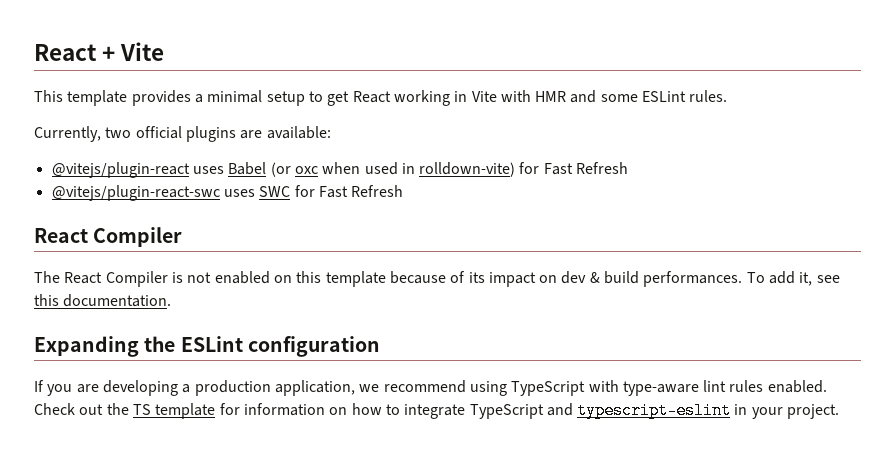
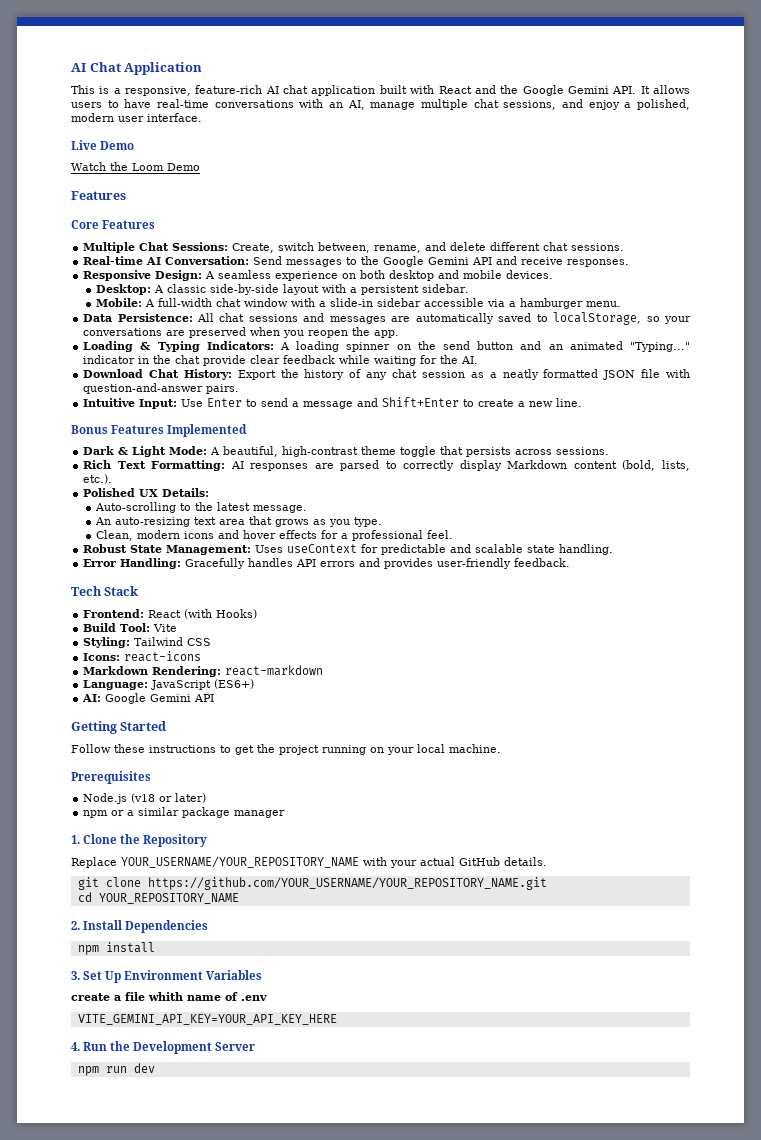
[34,42,165,61] [34,90,728,106] [34,126,331,142] [51,162,629,178] [51,185,404,201] [34,227,183,247] [34,271,840,287] [34,294,172,307] [34,336,380,357] [34,380,827,396] [34,402,840,419] React + Vite // This template provides a minimal setup to get React working in Vite with HMR and some ESLint rules. // Currently, two official plugins are available: // @vitejs/plugin-react uses Babel (or oxc when used in rolldown-vite) for Fast Refresh // @vitejs/plugin-react-swc uses SWC for Fast Refresh // React Compiler // The React Compiler is not enabled on this template because of its impact on dev & build performances. To add it, see this documentation. // Expanding the ESLint configuration // If you are developing a production application, we recommend using TypeScript with type-aware lint rules enabled. Check out the TS template for information on how to integrate TypeScript and typescript-eslint in your project. -> [71,62,203,75] [71,85,691,96] [71,99,690,110] [71,113,202,122] [71,140,135,150] [71,162,200,171] [71,191,126,200] [71,220,156,229] [83,242,625,253] [83,256,630,267] [83,270,554,281] [95,284,469,295] [95,298,621,309] [83,312,691,325] [83,327,400,338] [83,341,690,352] [83,355,479,366] [83,369,690,380] [83,383,240,394] [83,397,583,409] [71,424,248,437] [83,446,610,457] [83,460,690,471] [83,474,113,484] [83,488,210,497] [94,502,307,513] [94,516,382,527] [95,530,453,541] [83,544,614,555] [83,558,571,569] [71,586,139,596] [83,609,258,619] [83,623,178,632] [83,637,212,648] [83,651,202,662] [83,665,324,677] [83,679,255,690] [82,693,215,704] [71,721,167,734] [71,744,501,755] [71,771,151,784] [83,793,207,804] [83,807,286,818] [71,834,208,847] [71,856,547,868] [77,877,547,890] [77,892,239,904] [71,920,209,933] [77,942,155,955] [71,970,263,983] [71,992,267,1001] [77,1014,337,1025] [71,1041,256,1054] [77,1063,155,1076] AI Chat Application // This is a responsive, feature-rich AI chat application built with React and the Google Gemini API. It allows users to have real-time conversations with an AI, manage multiple chat sessions, and enjoy a polished, modern user interface. // Live Demo // Watch the Loom Demo // Features // Core Features // Multiple Chat Sessions: Create, switch between, rename, and delete different chat sessions. // Real-time AI Conversation: Send messages to the Google Gemini API and receive responses. // Responsive Design: A seamless experience on both desktop and mobile devices. // Desktop: A classic side-by-side layout with a persistent sidebar. // Mobile: A full-width chat window with a slide-in sidebar accessible via a hamburger menu. // Data Persistence: All chat sessions and messages are automatically saved to localStorage, so your conversations are preserved when you reopen the app. // Loading & Typing Indicators: A loading spinner on the send button and an animated "Typing..." indicator in the chat provide clear feedback while waiting for the AI. // Download Chat History: Export the history of any chat session as a neatly formatted JSON file with question-and-answer pairs. // Intuitive Input: Use Enter to send a message and Shift+Enter to create a new line. // Bonus Features Implemented // Dark & Light Mode: A beautiful, high-contrast theme toggle that persists across sessions. // Rich Text Formatting: AI responses are parsed to correctly display Markdown content (bold, lists, etc.). // Polished UX Details: // Auto-scrolling to the latest message. // An auto-resizing text area that grows as you type. // Clean, modern icons and hover effects for a professional feel. // Robust State Management: Uses useContext for predictable and scalable state handling. // Error Handling: Gracefully handles API errors and provides user-friendly feedback. // Tech Stack // Frontend: React (with Hooks) // Build Tool: Vite // Styling: Tailwind CSS // Icons: react-icons // Markdown Rendering: react-markdown // Language: JavaScript (ES6+) // AI: Google Gemini API // Getting Started // Follow these instructions to get the project running on your local machine. // Prerequisites // Node.js (v18 or later) // npm or a similar package manager // 1. Clone the Repository // Replace YOUR_USERNAME/YOUR_REPOSITORY_NAME with your actual GitHub details. // git clone https://github.com/YOUR_USERNAME/YOUR_REPOSITORY_NAME.git // cd YOUR_REPOSITORY_NAME // 2. Install Dependencies // npm install // 3. Set Up Environment Variables // create a file whith name of .env // VITE_GEMINI_API_KEY=YOUR_API_KEY_HERE // 4. Run the Development Server // npm run dev

